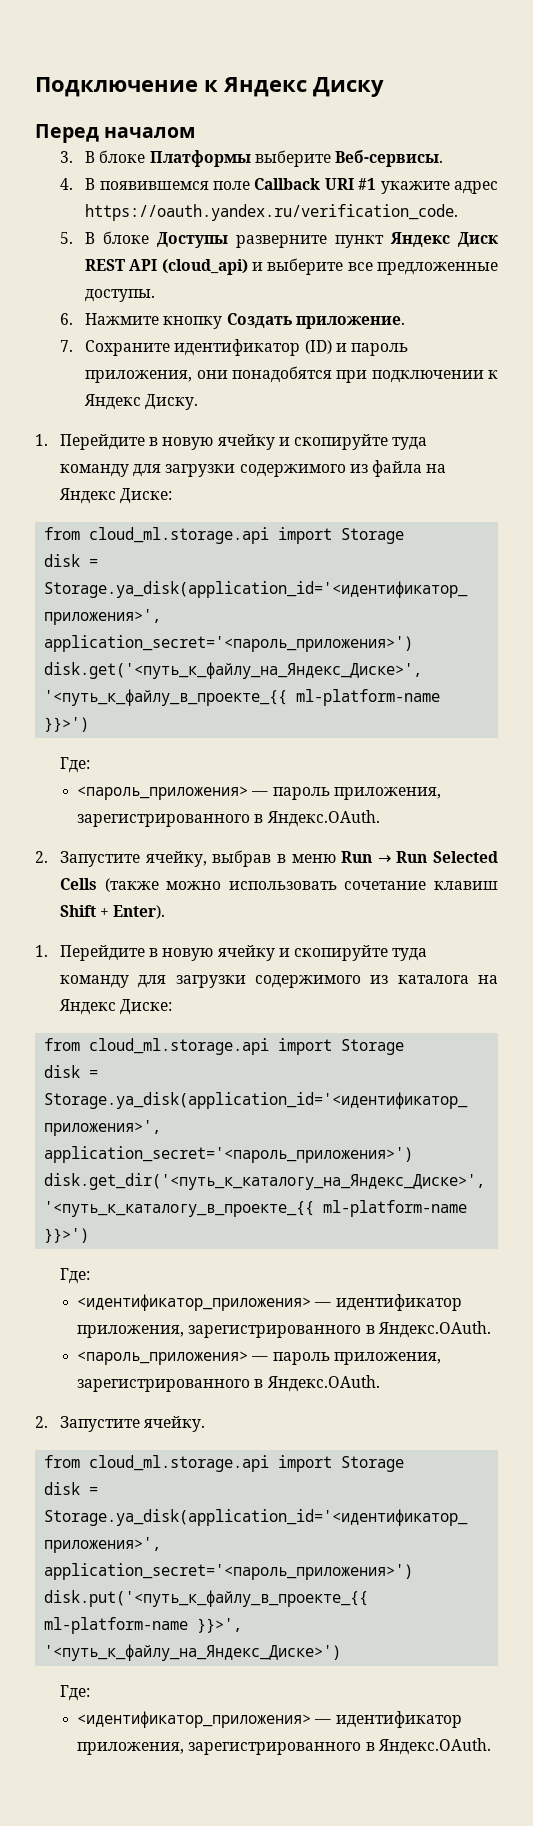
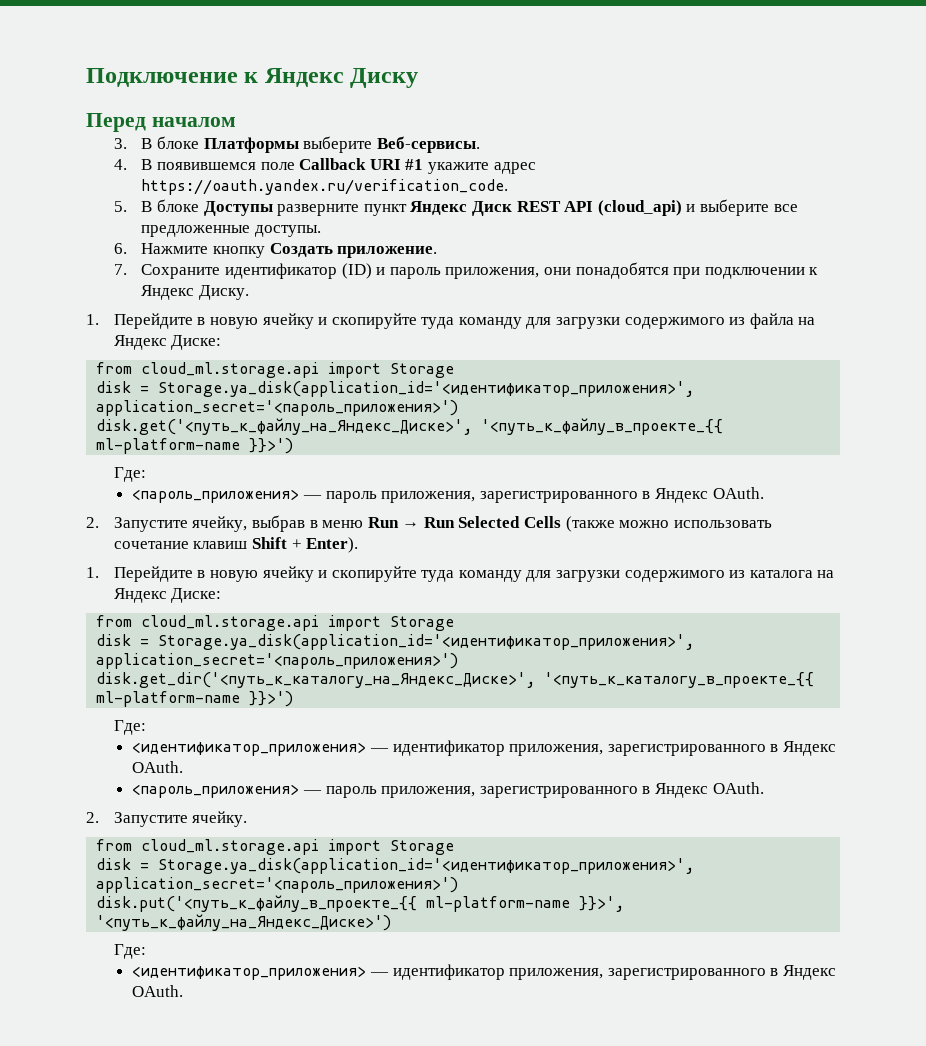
[266,810,380,827] Яндекс.OAuth. -> [654,487,764,503] Яндекс OAuth.
[377,1321,491,1338] [77,1351,441,1365] [77,1375,380,1392] Яндекс.OAuth. // <пароль_приложения> — пароль приложения, зарегистрированного в Яндекс.OAuth. -> [782,741,836,756] [132,761,184,773] [132,782,764,798] Яндекс OAuth. // <пароль_приложения> — пароль приложения, зарегистрированного в Яндекс OAuth.
[377,1738,491,1755] Яндекс.OAuth. -> [782,965,836,980] [132,985,184,997] Яндекс OAuth.

